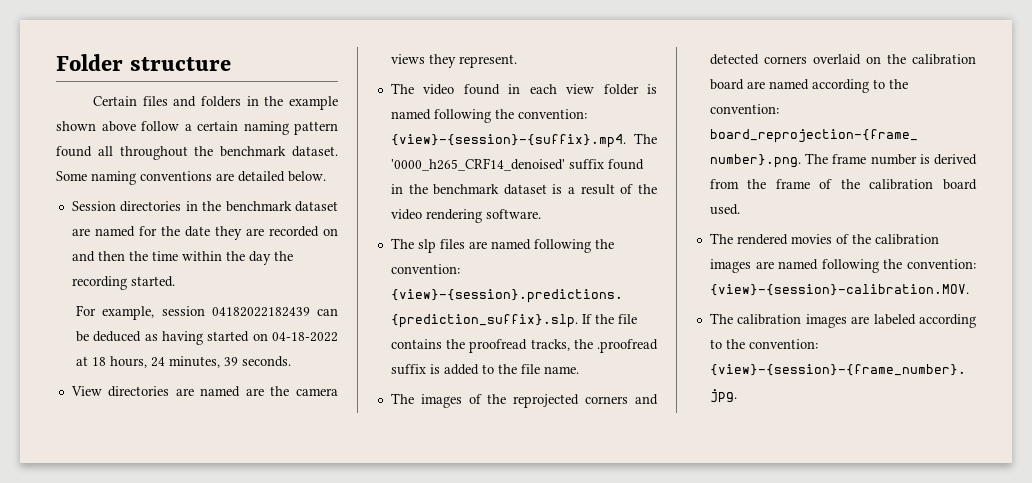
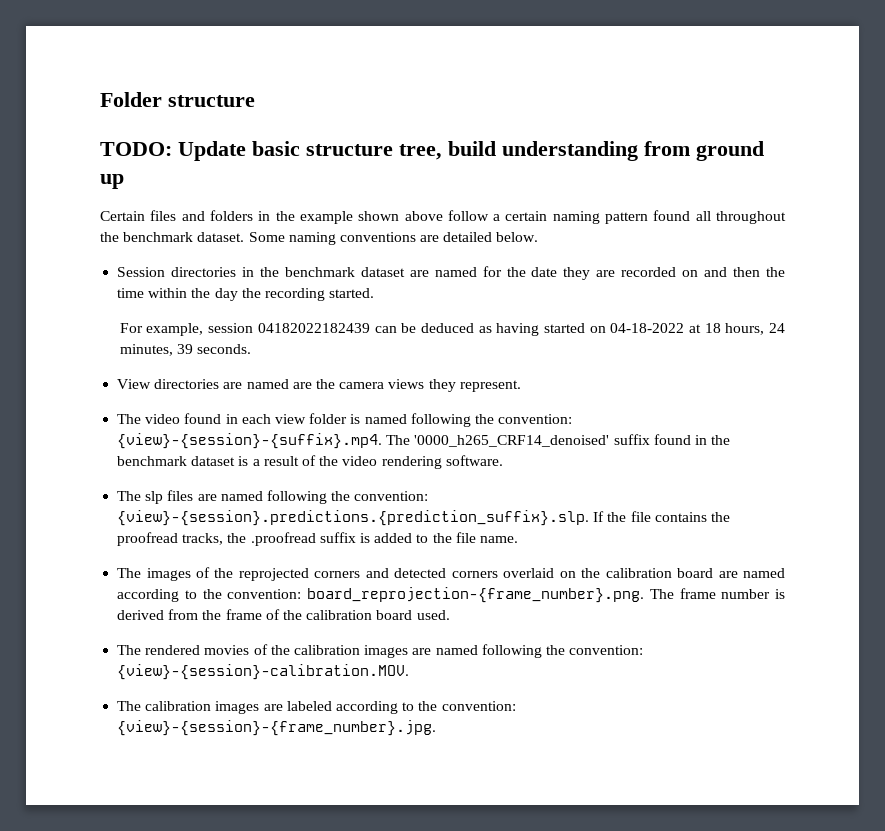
(232, 64) none -> [100,141,764,161] [100,174,124,189] // TODO: Update basic structure tree, build understanding from ground up

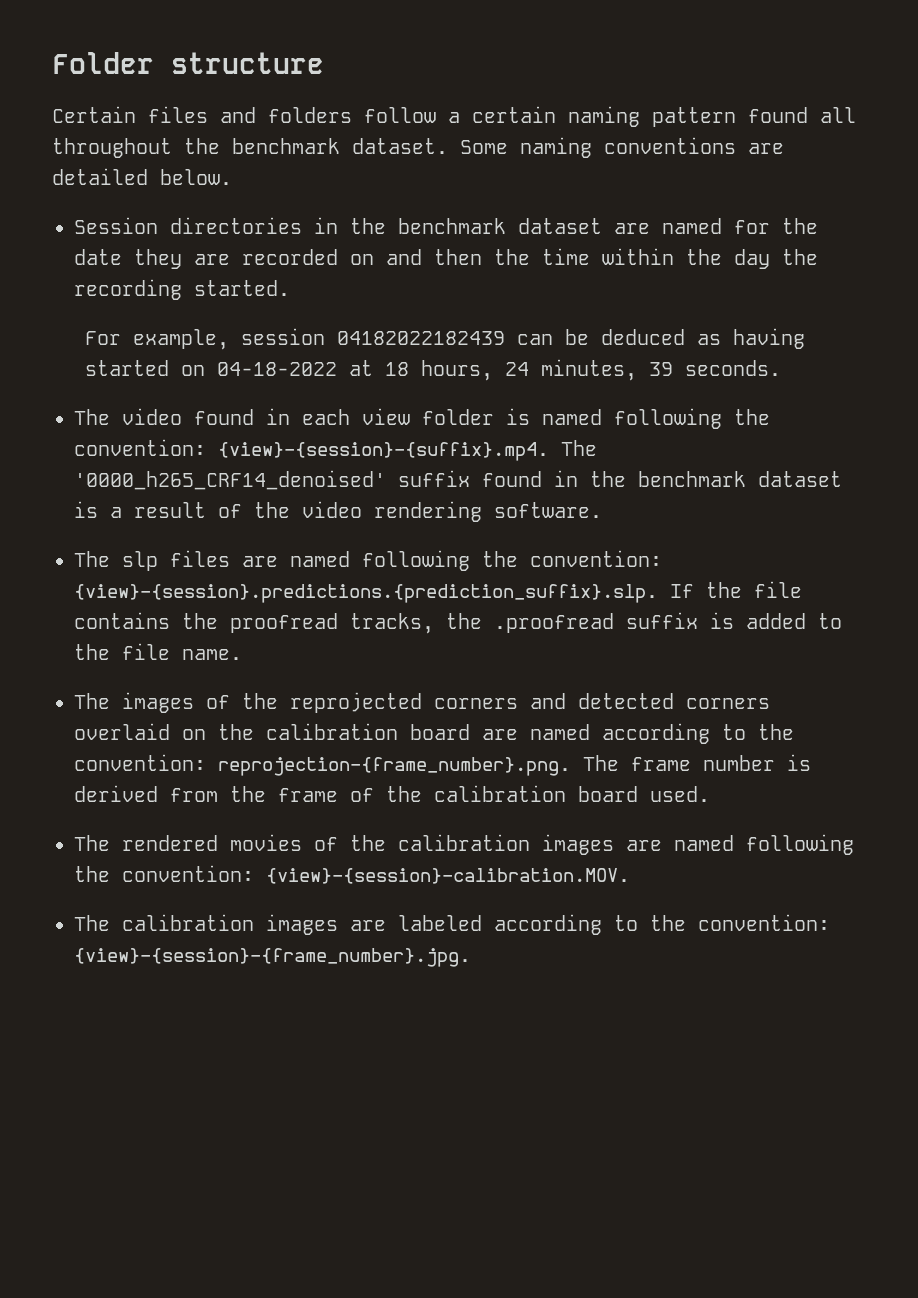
[100,141,764,161] [100,174,124,189] // TODO: Update basic structure tree, build understanding from ground up -> (324, 63) none
[258,211,443,224] in the example shown above -> (352, 115) none
[117,379,521,392] // View directories are named are the camera views they represent. -> (781, 368) none
[307,587,645,603] board_reprojection-{frame_number}.png. -> [218,757,571,776] reprojection-{frame_number}.png.

